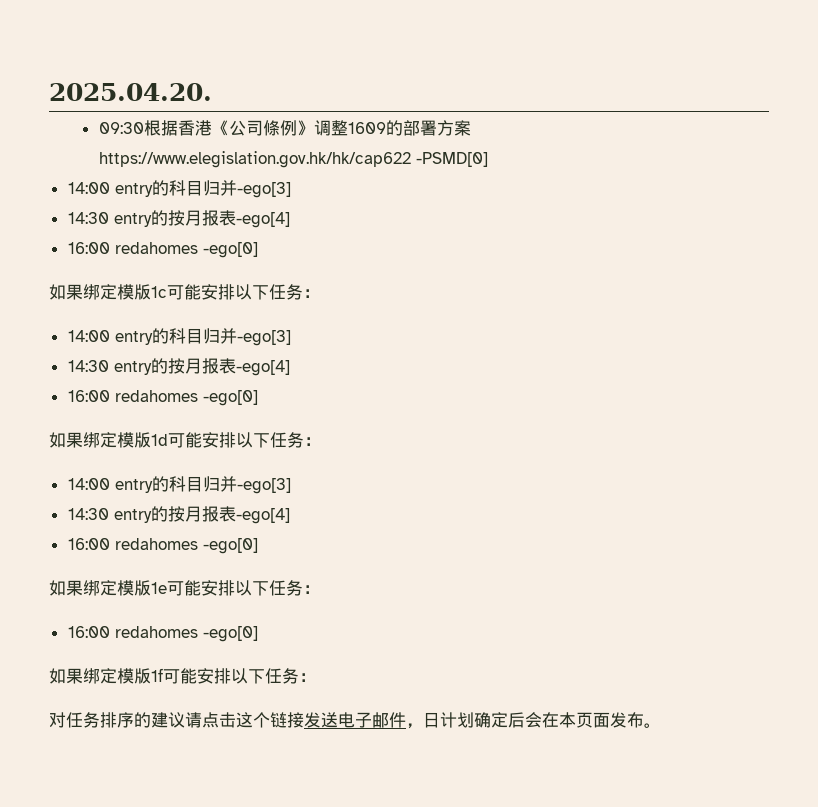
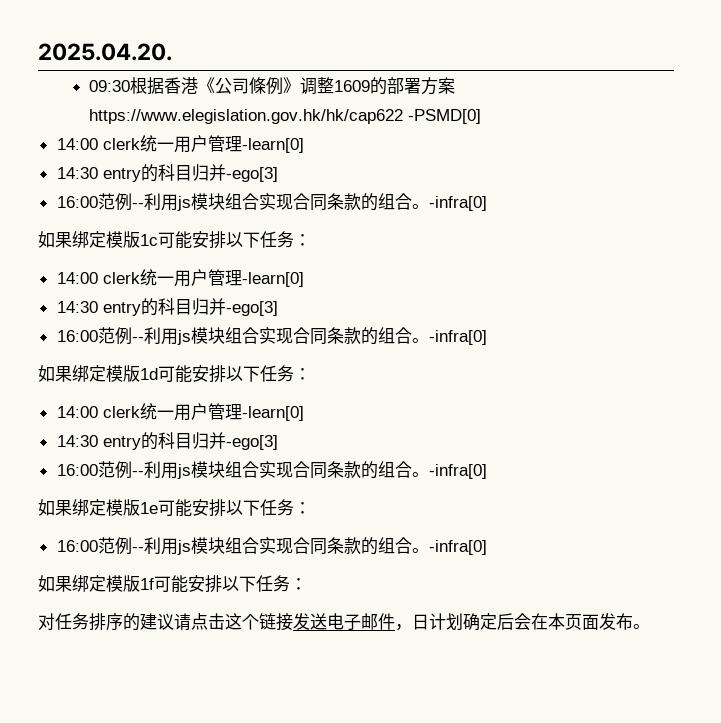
[114,180,291,198] [67,210,290,228] [67,242,258,258] entry的科目归并-ego[3] // 14:30 entry的按月报表-ego[4] // 16:00 redahomes -ego[0] -> [102,135,304,153] [56,164,278,182] [56,193,487,211] clerk统一用户管理-learn[0] // 14:30 entry的科目归并-ego[3] // 16:00范例--利用js模块组合实现合同条款的组合。-infra[0]
[114,328,291,346] [67,358,290,376] [67,390,258,406] entry的科目归并-ego[3] // 14:30 entry的按月报表-ego[4] // 16:00 redahomes -ego[0] -> [102,269,304,287] [56,298,278,316] [56,327,487,345] clerk统一用户管理-learn[0] // 14:30 entry的科目归并-ego[3] // 16:00范例--利用js模块组合实现合同条款的组合。-infra[0]
[114,476,291,494] [67,506,290,524] [67,538,258,554] entry的科目归并-ego[3] // 14:30 entry的按月报表-ego[4] // 16:00 redahomes -ego[0] -> [102,403,304,421] [56,432,278,450] [56,461,487,479] clerk统一用户管理-learn[0] // 14:30 entry的科目归并-ego[3] // 16:00范例--利用js模块组合实现合同条款的组合。-infra[0]
[114,626,258,642] redahomes -ego[0] -> [97,537,487,555] 范例--利用js模块组合实现合同条款的组合。-infra[0]

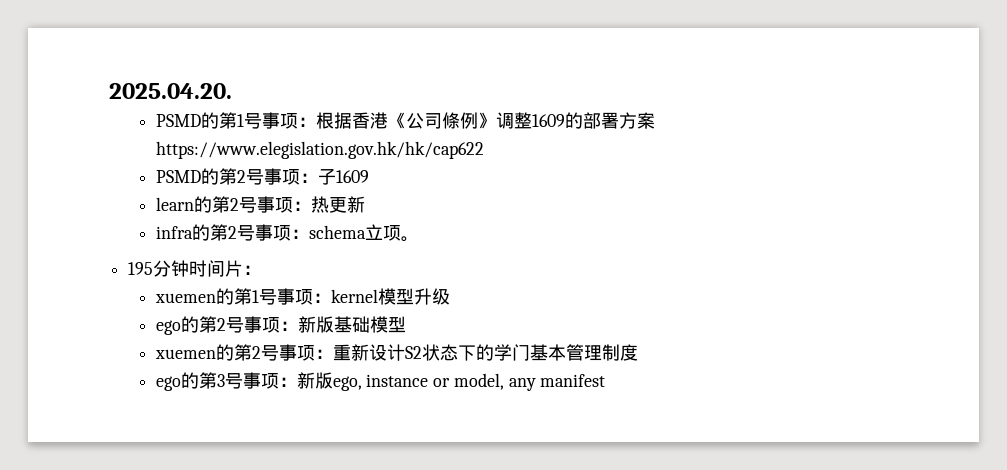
[89,80,131,92] 09:30 -> [155,112,316,129] PSMD的第1号事项：
[408,109,482,124] [56,135,304,153] [56,164,278,182] [56,193,487,211] [38,231,311,249] [56,269,304,287] [56,298,278,316] [56,327,487,345] [38,365,311,383] [56,403,304,421] [56,432,278,450] [56,461,487,479] [38,499,311,517] [56,537,487,555] [38,575,307,593] [38,613,650,631] -PSMD[0] // 14:00 clerk统一用户管理-learn[0] // 14:30 entry的科目归并-ego[3] // 16:00范例--利用js模块组合实现合同条款的组合。-infra[0] // 如果绑定模版1c可能安排以下任务： // 14:00 clerk统一用户管理-learn[0] // 14:30 entry的科目归并-ego[3] // 16:00范例--利用js模块组合实现合同条款的组合。-infra[0] // 如果绑定模版1d可能安排以下任务： // 14:00 clerk统一用户管理-learn[0] // 14:30 entry的科目归并-ego[3] // 16:00范例--利用js模块组合实现合同条款的组合。-infra[0] // 如果绑定模版1e可能安排以下任务： // 16:00范例--利用js模块组合实现合同条款的组合。-infra[0] // 如果绑定模版1f可能安排以下任务： // 对任务排序的建议请点击这个链接发送电子邮件，日计划确定后会在本页面发布。 -> [155,168,369,185] [155,196,365,213] [155,224,419,242] [128,260,262,277] [154,288,450,305] [155,316,406,335] [154,344,638,361] [155,372,606,391] // PSMD的第2号事项：子1609 // learn的第2号事项：热更新 // infra的第2号事项：schema立项。 // 195分钟时间片： // xuemen的第1号事项：kernel模型升级 // ego的第2号事项：新版基础模型 // xuemen的第2号事项：重新设计S2状态下的学门基本管理制度 // ego的第3号事项：新版ego, instance or model, any manifest

